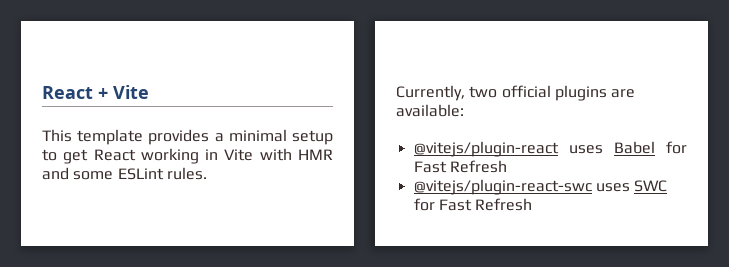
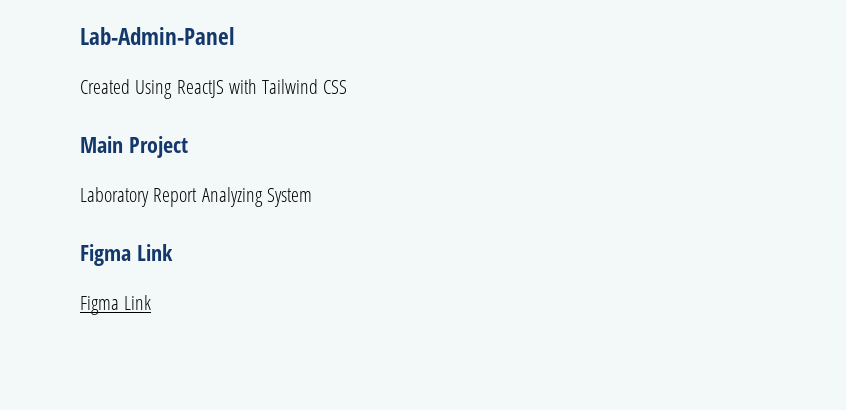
[42,85,149,99] [42,129,334,145] [42,148,333,164] [42,167,207,180] [396,85,636,101] [396,104,464,117] [413,141,687,157] [413,160,507,173] [413,179,668,195] [413,198,533,211] React + Vite // This template provides a minimal setup to get React working in Vite with HMR and some ESLint rules. // Currently, two official plugins are available: // @vitejs/plugin-react uses Babel for Fast Refresh // @vitejs/plugin-react-swc uses SWC for Fast Refresh -> [80,27,234,45] [80,79,348,99] [80,136,188,158] [80,187,312,207] [80,244,173,266] [80,295,152,315] Lab-Admin-Panel // Created Using ReactJS with Tailwind CSS // Main Project // Laboratory Report Analyzing System // Figma Link // Figma Link

